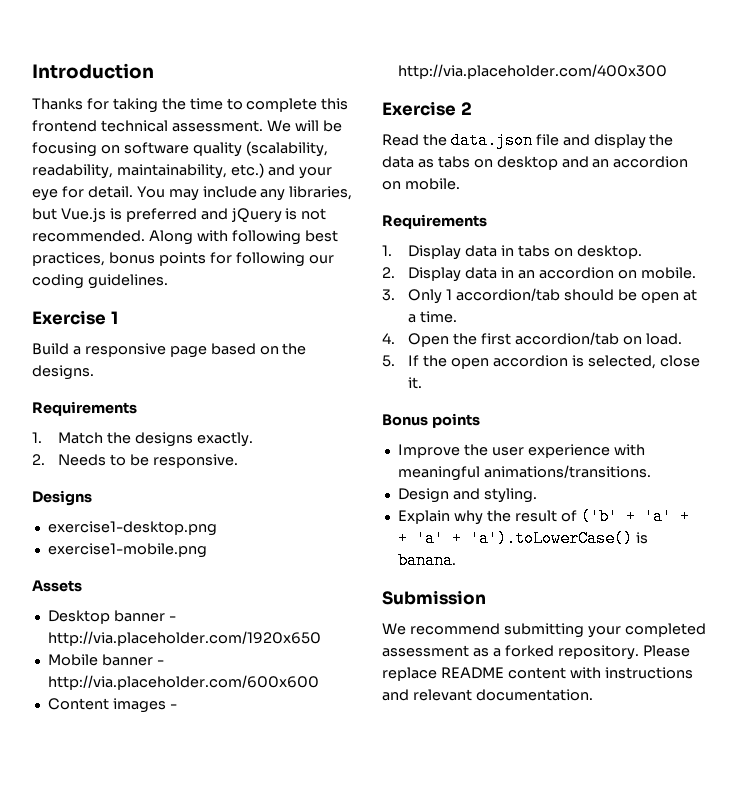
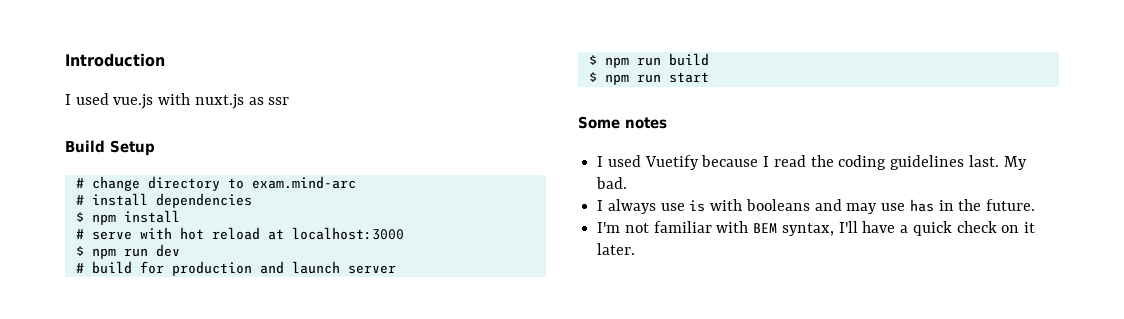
[32,98,349,113] [32,120,342,132] [32,141,328,157] [32,163,332,179] [32,186,353,201] [32,208,327,223] [32,230,338,245] [32,252,334,267] [32,274,168,289] [32,310,118,325] [32,343,307,358] [32,365,94,380] [32,401,137,416] [32,432,254,447] [32,454,239,468] [32,490,92,506] [47,521,217,536] [47,543,207,558] [32,580,82,592] [47,610,176,624] [47,631,321,646] [47,654,164,666] [47,675,319,690] [47,698,177,713] [397,64,667,79] [382,101,472,116] [382,132,674,149] [382,156,689,170] [382,178,460,190] [382,214,487,229] [382,245,642,260] [382,267,696,282] [382,288,697,304] [408,311,458,323] [382,332,682,347] [382,355,700,369] [408,377,423,389] [382,413,480,428] [397,444,645,458] [397,465,651,481] [397,488,537,503] [397,508,690,525] [397,530,648,547] [397,552,456,569] [382,590,486,605] [382,623,706,638] [382,645,690,660] [382,667,693,681] [382,689,593,701] Thanks for taking the time to complete this frontend technical assessment. We will be focusing on software quality (scalability, readability, maintainability, etc.) and your eye for detail. You may include any libraries, but Vue.js is preferred and jQuery is not recommended. Along with following best practices, bonus points for following our coding guidelines. // Exercise 1 // Build a responsive page based on the designs. // Requirements // 1. Match the designs exactly. // 2. Needs to be responsive. // Designs // exercise1-desktop.png // exercise1-mobile.png // Assets // Desktop banner - http://via.placeholder.com/1920x650 // Mobile banner - http://via.placeholder.com/600x600 // Content images - http://via.placeholder.com/400x300 // Exercise 2 // Read the data.json file and display the data as tabs on desktop and an accordion on mobile. // Requirements // 1. Display data in tabs on desktop. // 2. Display data in an accordion on mobile. // 3. Only 1 accordion/tab should be open at a time. // 4. Open the first accordion/tab on load. // 5. If the open accordion is selected, close it. // Bonus points // Improve the user experience with meaningful animations/transitions. // Design and styling. // Explain why the result of ('b' + 'a' + + 'a' + 'a').toLowerCase() is banana. // Submission // We recommend submitting your completed assessment as a forked repository. Please replace README content with instructions and relevant documentation. -> [65,93,290,109] [65,140,155,156] [75,176,356,191] [75,193,252,208] [75,210,180,225] [75,227,404,240] [75,244,180,259] [75,261,396,276] [588,53,709,68] [588,72,709,85] [578,116,667,129] [597,155,1027,170] [596,177,628,189] [597,199,1035,214] [597,221,1035,236] [597,243,636,255] I used vue.js with nuxt.js as ssr // Build Setup // # change directory to exam.mind-arc // # install dependencies // $ npm install // # serve with hot reload at localhost:3000 // $ npm run dev // # build for production and launch server // $ npm run build // $ npm run start // Some notes // I used Vuetify because I read the coding guidelines last. My bad. // I always use is with booleans and may use has in the future. // I'm not familiar with BEM syntax, I'll have a quick check on it later.

